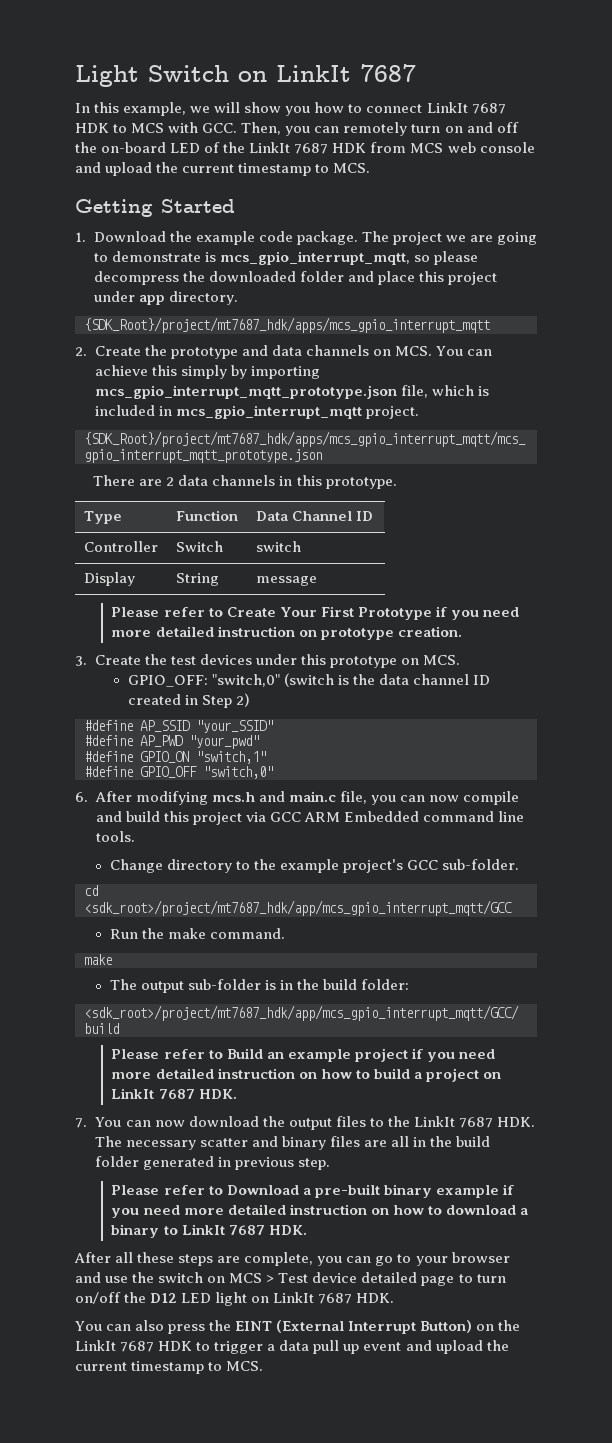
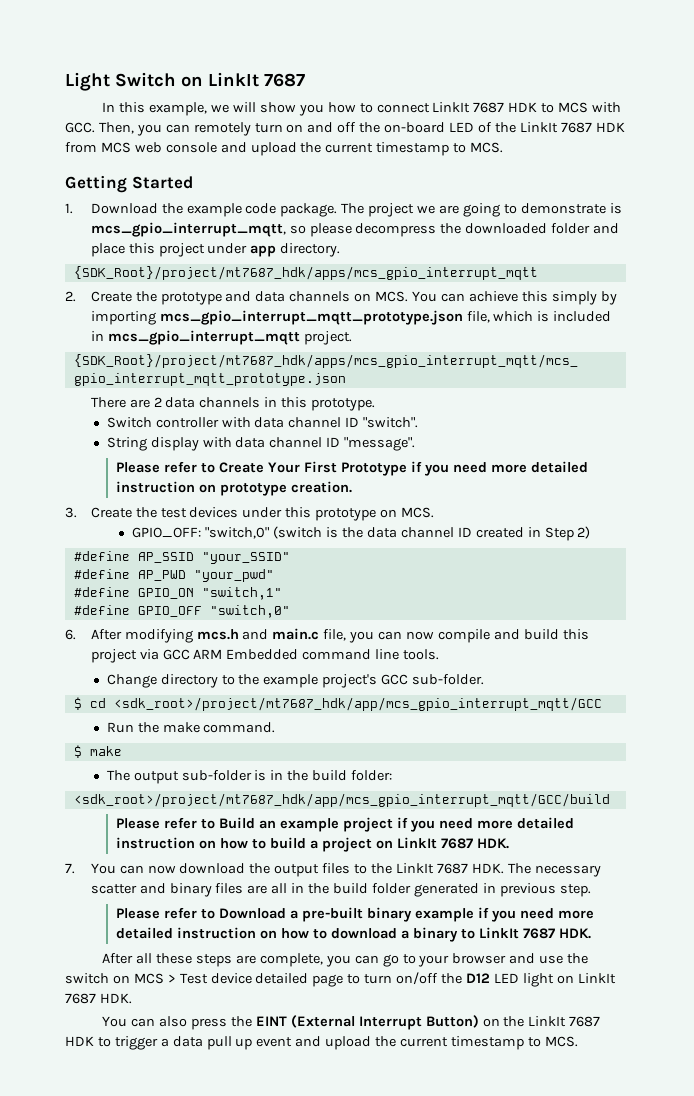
[83,511,122,524] [175,510,238,521] [255,511,373,521] [83,541,158,552] [175,541,223,552] [255,541,301,552] [83,572,135,586] [175,573,219,586] [255,576,317,586] // Type | Function | Data Channel ID // Controller | Switch | switch // Display | String | message -> [106,417,419,428] [106,437,416,451] // Switch controller with data channel ID "switch". // String display with data channel ID "message".
(520, 864) none -> [73,697,82,710] $
(285, 933) none -> [73,745,82,758] $

